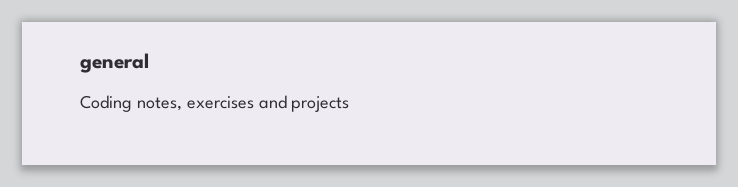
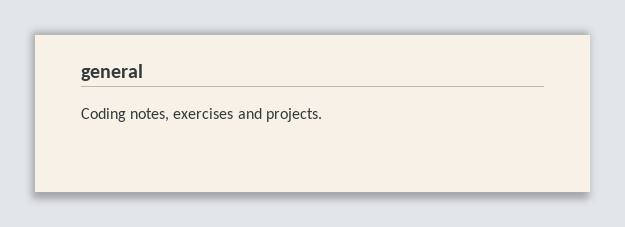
[291,96,350,112] projects -> [265,108,322,122] projects.

